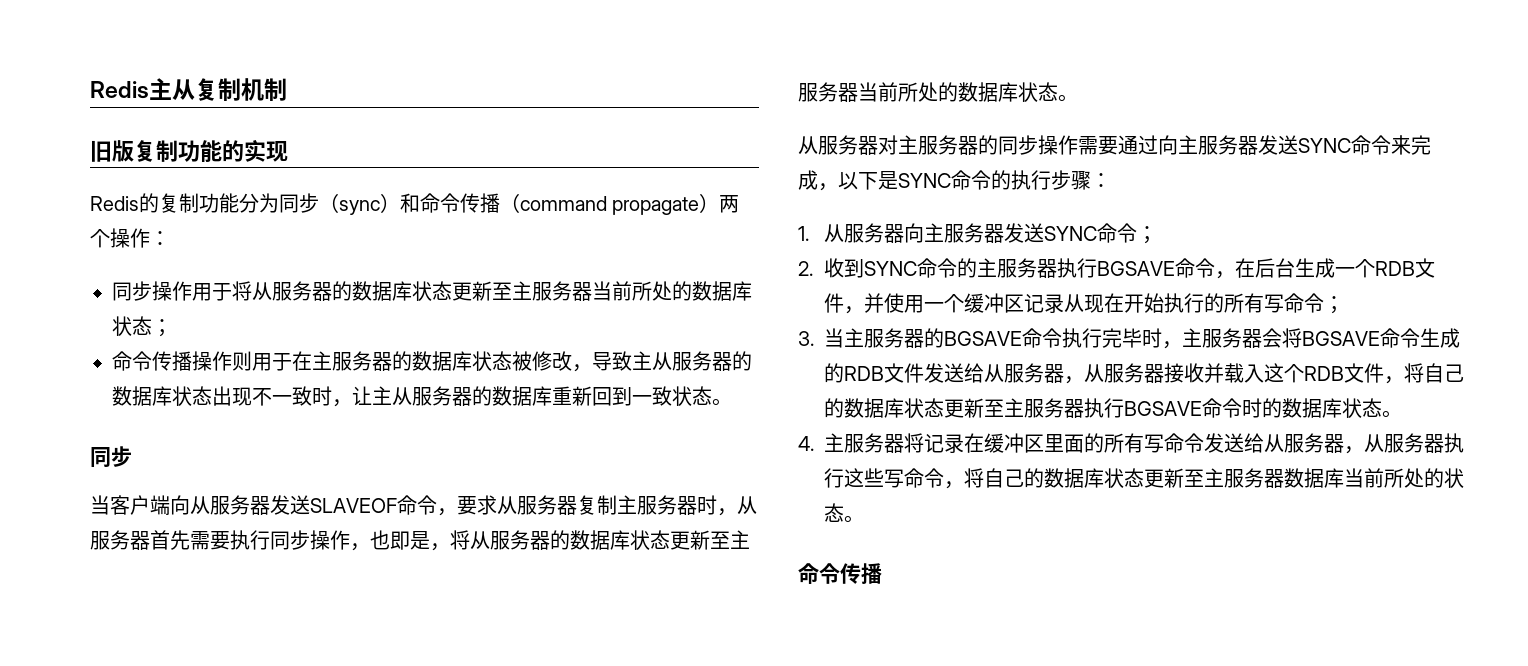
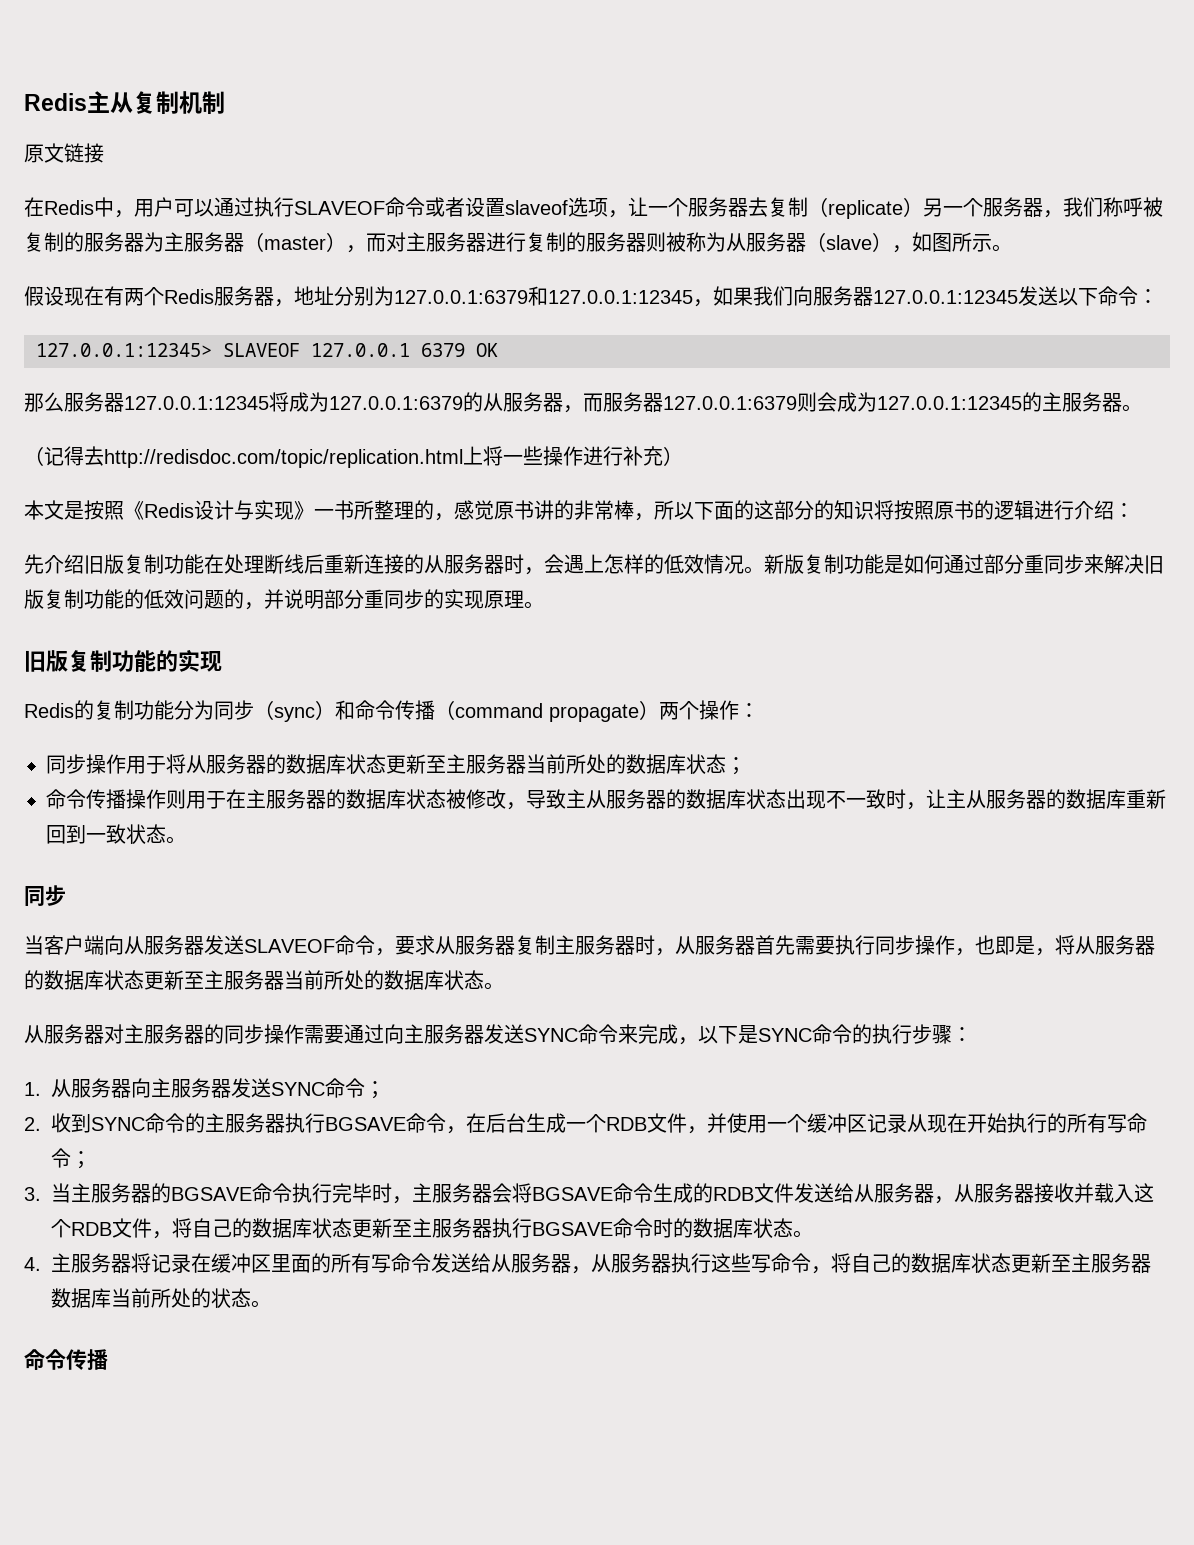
(287, 89) none -> [24,143,104,163] [24,197,1163,219] [24,232,1012,253] [24,286,1158,307] [36,343,498,357] [24,392,1142,413] [24,446,683,468] [24,500,1134,521] [24,554,1164,575] [24,589,544,610] // 原文链接 // 在Redis中，用户可以通过执行SLAVEOF命令或者设置slaveof选项，让一个服务器去复制（replicate）另一个服务器，我们称呼被复制的服务器为主服务器（master），而对主服务器进行复制的服务器则被称为从服务器（slave），如图所示。 // 假设现在有两个Redis服务器，地址分别为127.0.0.1:6379和127.0.0.1:12345，如果我们向服务器127.0.0.1:12345发送以下命令： // 127.0.0.1:12345> SLAVEOF 127.0.0.1 6379 OK // 那么服务器127.0.0.1:12345将成为127.0.0.1:6379的从服务器，而服务器127.0.0.1:6379则会成为127.0.0.1:12345的主服务器。 // （记得去http://redisdoc.com/topic/replication.html上将一些操作进行补充） // 本文是按照《Redis设计与实现》一书所整理的，感觉原书讲的非常棒，所以下面的这部分的知识将按照原书的逻辑进行介绍： // 先介绍旧版复制功能在处理断线后重新连接的从服务器时，会遇上怎样的低效情况。新版复制功能是如何通过部分重同步来解决旧版复制功能的低效问题的，并说明部分重同步的实现原理。

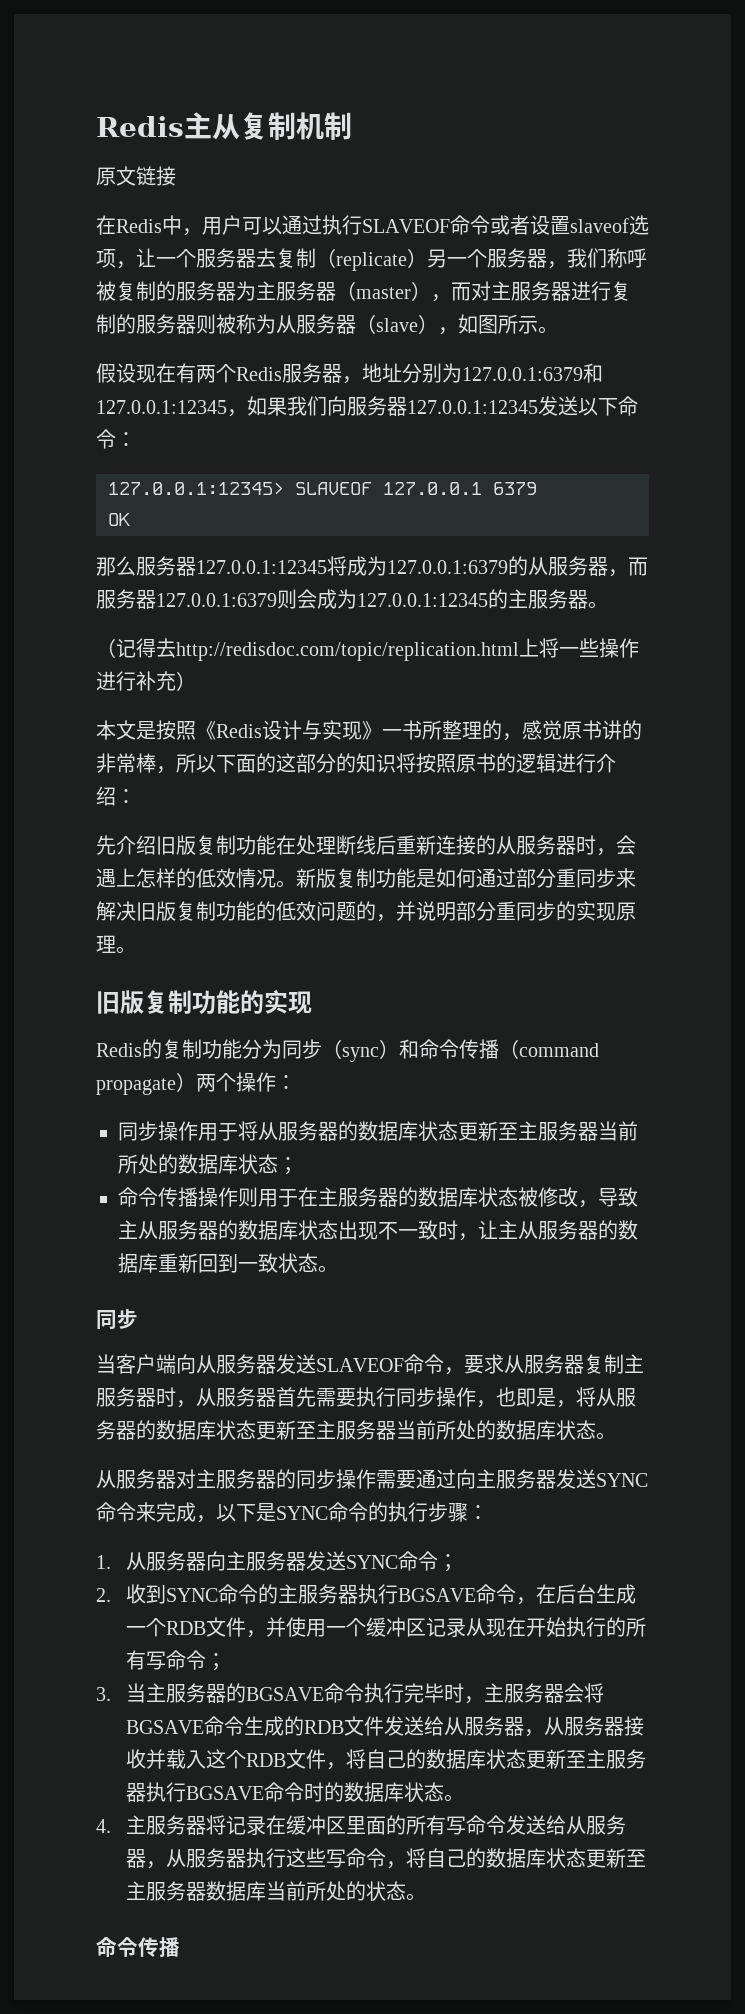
(465, 350) none -> (537, 488) //

